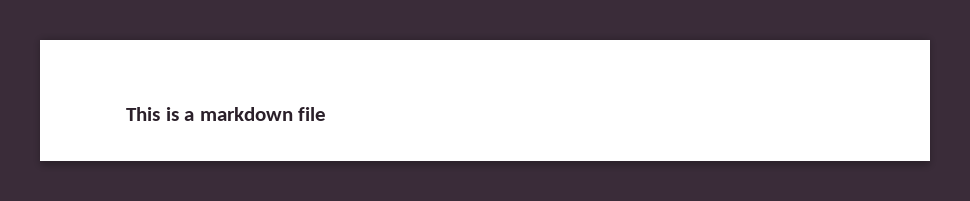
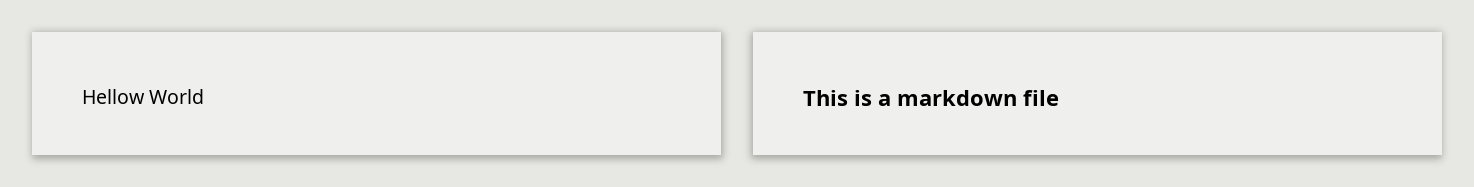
(126, 114) none -> [82,89,205,104] Hellow World //

